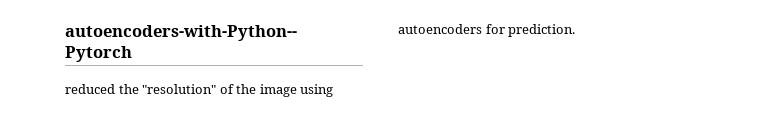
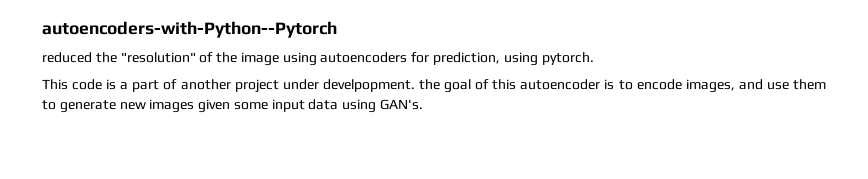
[508,24,576,37] prediction. -> [433,52,594,66] [42,79,826,93] [42,99,424,113] prediction, using pytorch. // This code is a part of another project under develpopment. the goal of this autoencoder is to encode images, and use them to generate new images given some input data using GAN's.

